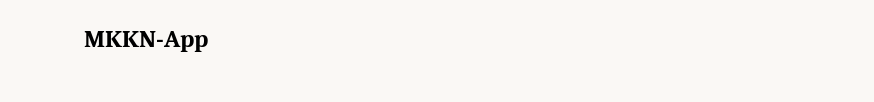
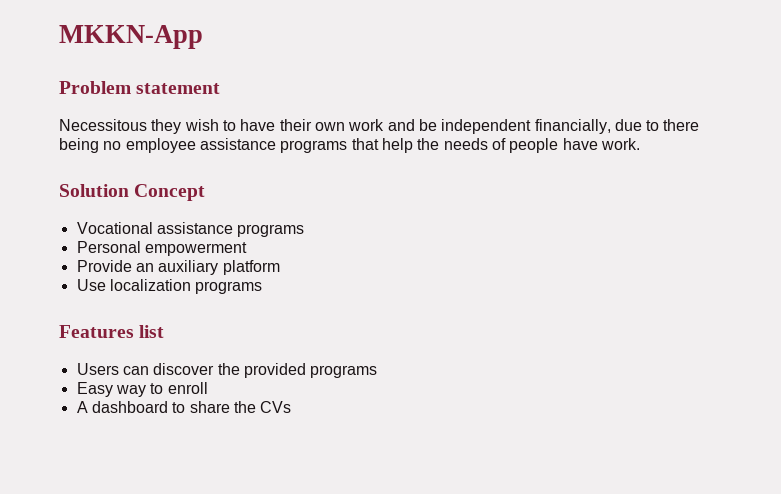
(208, 41) none -> [59,81,221,94] [59,119,700,134] [59,138,640,153] [59,184,206,201] [76,222,305,237] [76,241,247,256] [76,260,280,275] [76,279,263,294] [59,325,165,338] [76,363,378,378] [76,382,208,397] [76,401,292,413] // Problem statement // Necessitous they wish to have their own work and be independent financially, due to there being no employee assistance programs that help the needs of people have work. // Solution Concept // Vocational assistance programs // Personal empowerment // Provide an auxiliary platform // Use localization programs // Features list // Users can discover the provided programs // Easy way to enroll // A dashboard to share the CVs

